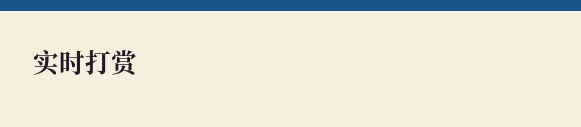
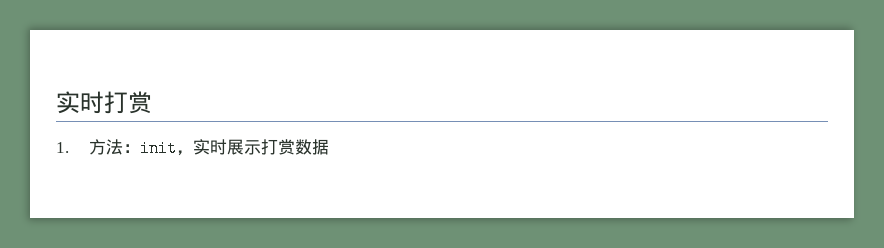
(140, 63) none -> [56,139,329,157] // 1.方法：init，实时展示打赏数据

